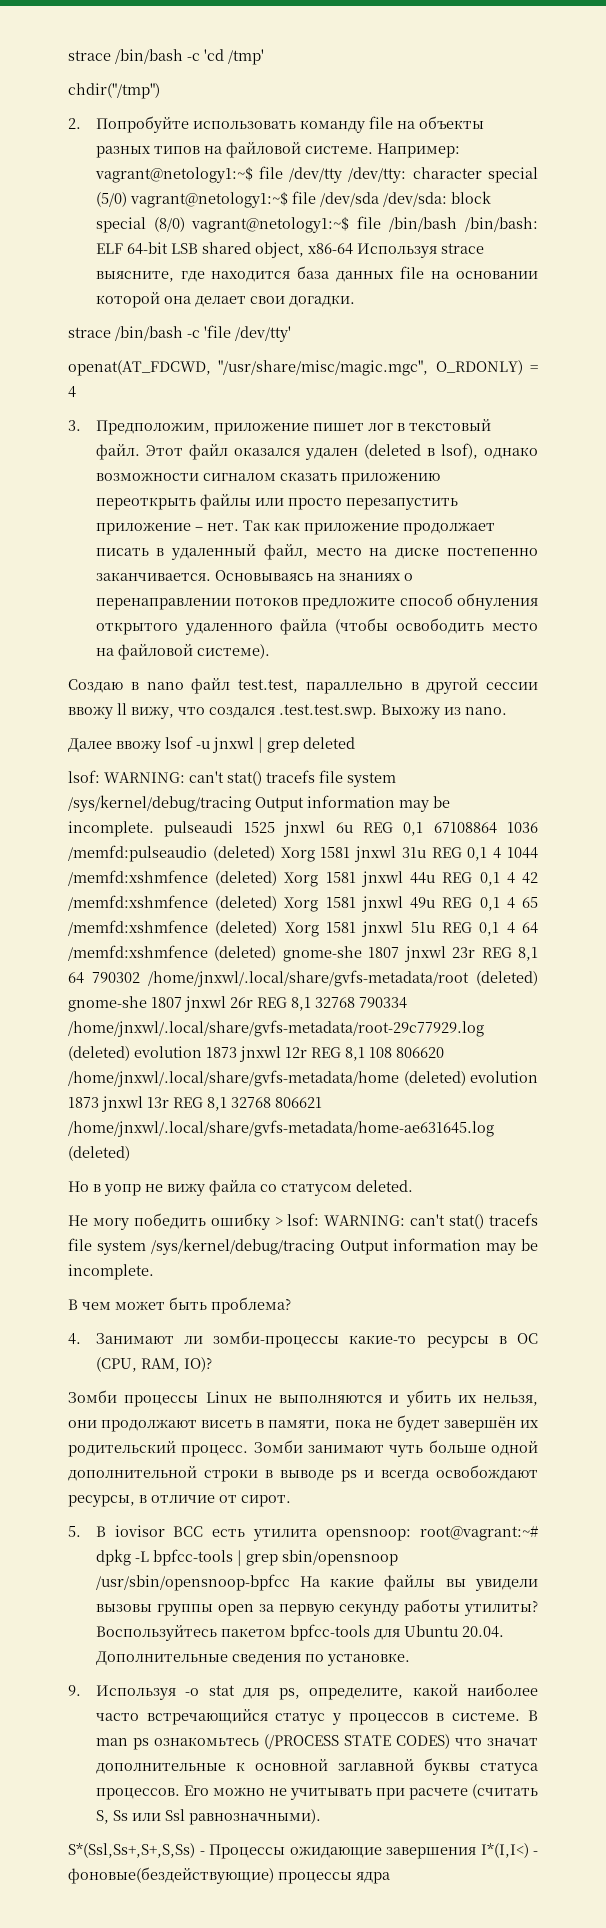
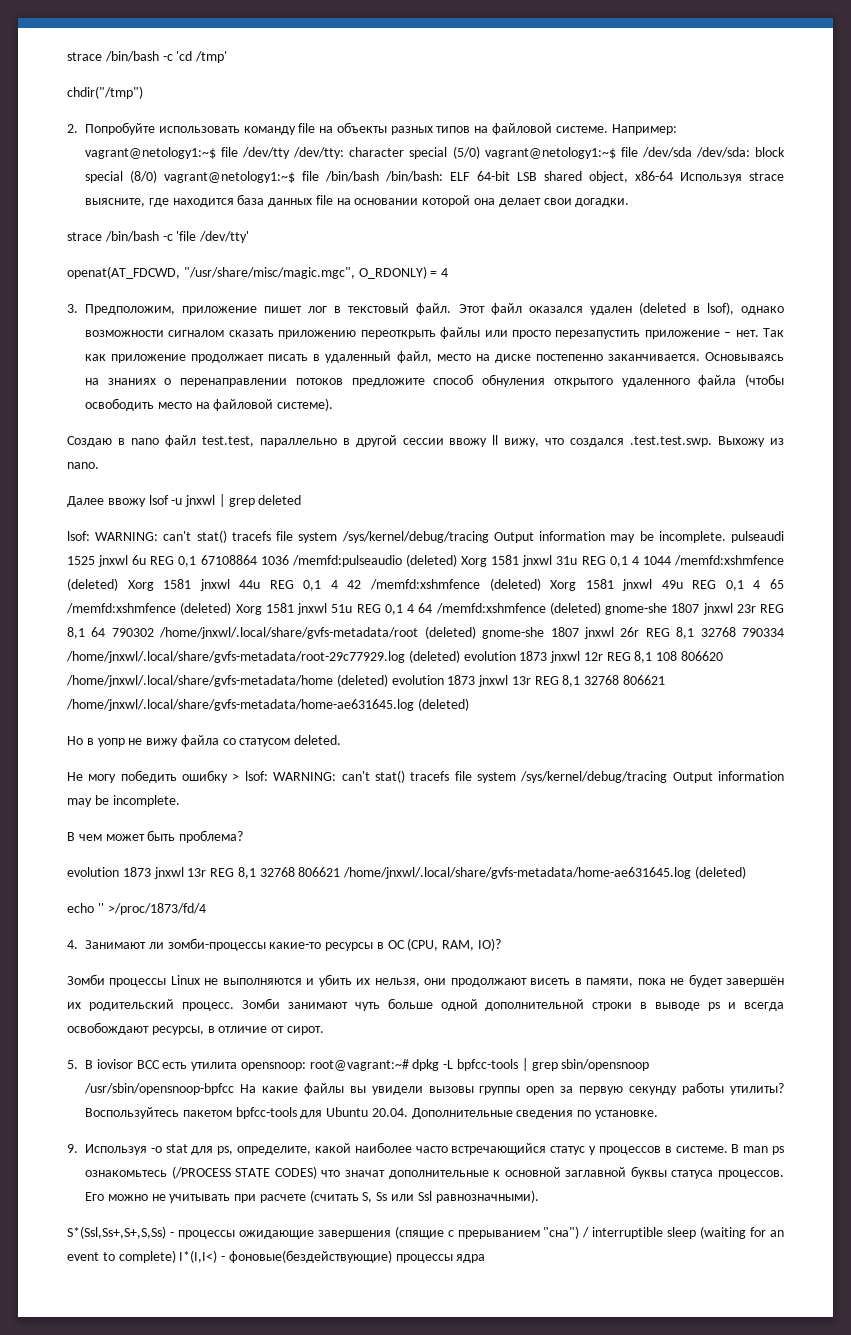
(291, 1305) none -> [67,866,747,879] [67,903,206,915] // evolution 1873 jnxwl 13r REG 8,1 32768 806621 /home/jnxwl/.local/share/gvfs-metadata/home-ae631645.log (deleted) // echo '' >/proc/1873/fd/4
[209,1844,285,1859] Процессы -> [177,1230,235,1239] процессы
(476, 1853) none -> [394,1226,785,1239] [67,1250,176,1263] (спящие с прерыванием "сна") / interruptible sleep (waiting for an event to complete)

